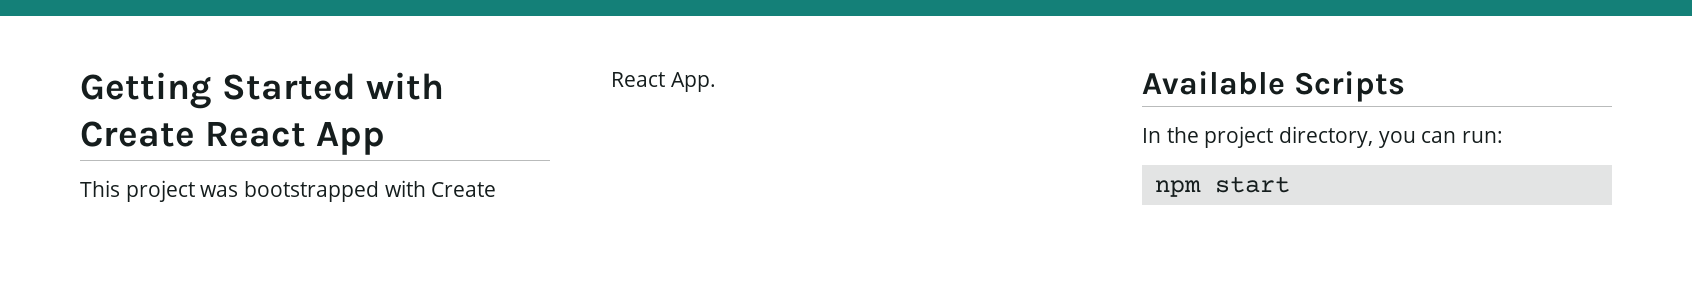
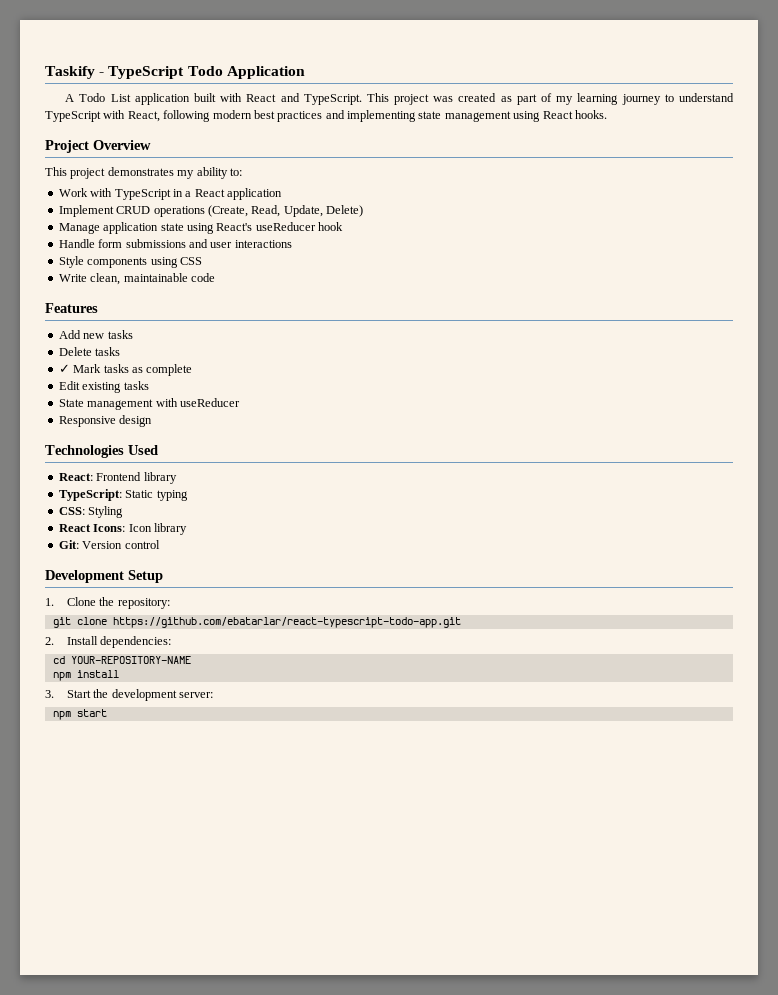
[80,72,444,109] [80,121,385,155] [80,180,497,202] [611,72,716,92] [1142,71,1405,102] [1142,126,1504,148] Getting Started with Create React App // This project was bootstrapped with Create React App. // Available Scripts // In the project directory, you can run: -> [45,66,305,79] [65,93,734,105] [45,110,607,122] [45,140,151,153] [45,167,242,179] [58,188,282,200] [58,205,363,217] [58,222,343,234] [58,239,292,248] [58,256,202,268] [58,273,215,285] [45,303,98,313] [58,330,133,339] [58,347,121,356] [58,364,193,376] [58,381,149,393] [58,398,240,410] [58,415,153,427] [45,445,158,458] [58,472,177,484] [58,489,188,501] [58,506,124,518] [58,523,187,535] [58,540,160,549] [45,570,163,583] [45,597,170,609] [52,617,461,628] [45,636,172,648] [52,656,191,664] [52,670,119,681] [45,689,214,701] Taskify - TypeScript Todo Application // A Todo List application built with React and TypeScript. This project was created as part of my learning journey to understand TypeScript with React, following modern best practices and implementing state management using React hooks. // Project Overview // This project demonstrates my ability to: // Work with TypeScript in a React application // Implement CRUD operations (Create, Read, Update, Delete) // Manage application state using React's useReducer hook // Handle form submissions and user interactions // Style components using CSS // Write clean, maintainable code // Features // Add new tasks // Delete tasks // ✓ Mark tasks as complete // Edit existing tasks // State management with useReducer // Responsive design // Technologies Used // React: Frontend library // TypeScript: Static typing // CSS: Styling // React Icons: Icon library // Git: Version control // Development Setup // 1. Clone the repository: // git clone https://github.com/ebatarlar/react-typescript-todo-app.git // 2. Install dependencies: // cd YOUR-REPOSITORY-NAME // npm install // 3. Start the development server:

